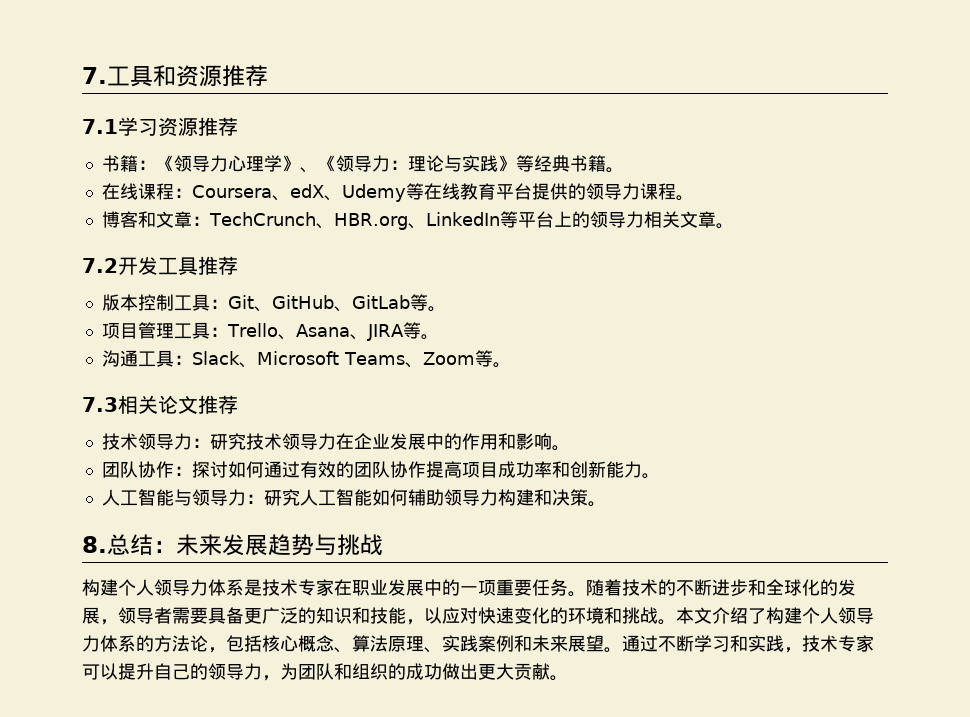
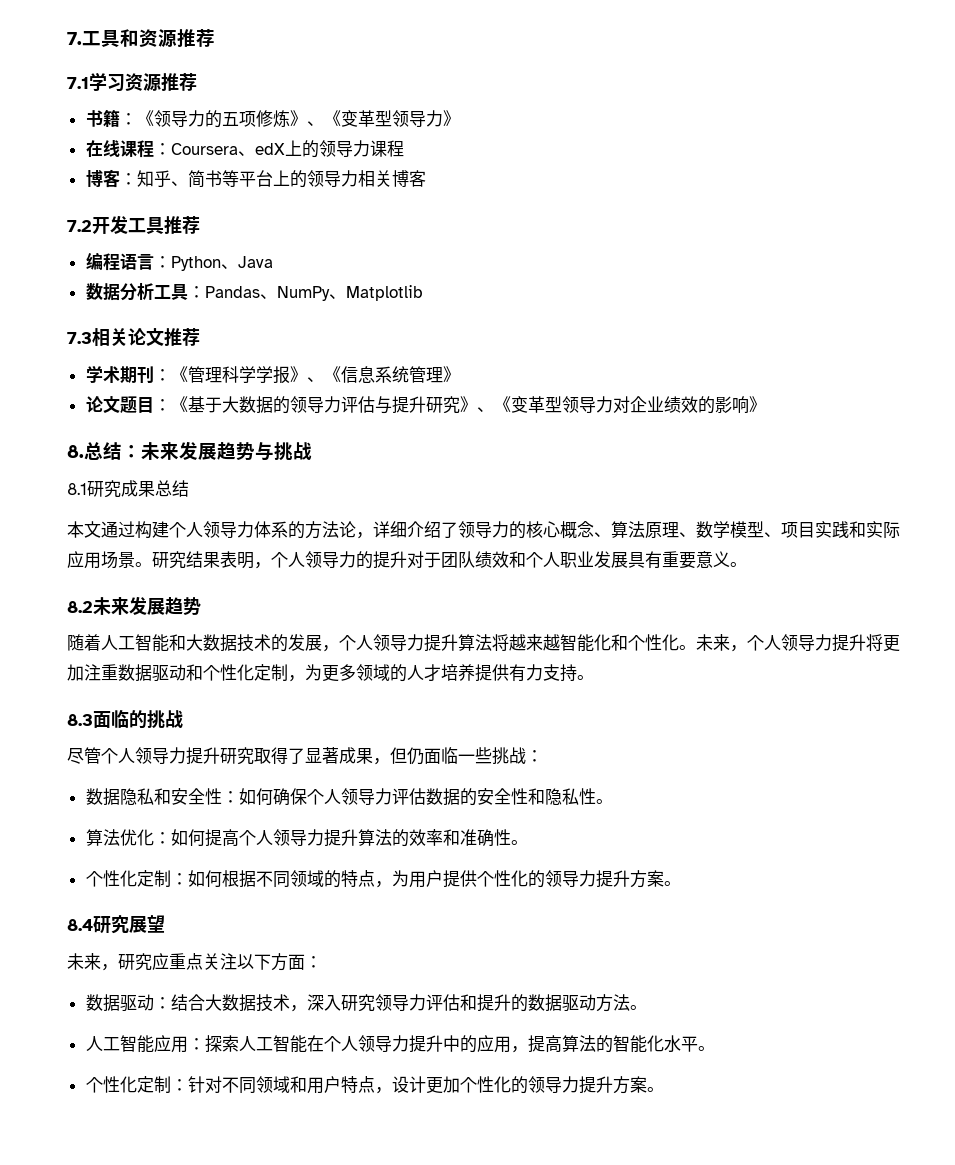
[227,155,624,173] 心理学》、《领导力：理论与实践》等经典书籍。 -> [204,110,460,128] 的五项修炼》、《变革型领导力》
[323,183,568,202] 、Udemy等在线教育平台提供 -> [284,140,302,156] 上
[675,195,694,201] [101,211,500,230] 。 // 博客和文章：TechCrunch、HBR.org、LinkedIn -> [85,169,222,188] // 博客：知乎、简书
[679,211,734,229] 文章。 -> [391,170,426,187] 博客
[101,294,446,312] [101,322,439,341] [101,350,511,368] [82,395,238,414] [101,433,570,451] [101,461,660,479] [101,489,606,507] 版本控制工具：Git、GitHub、GitLab等。 // 项目管理工具：Trello、Asana、JIRA等。 // 沟通工具：Slack、Microsoft Teams、Zoom等。 // 7.3相关论文推荐 // 技术领导力：研究技术领导力在企业发展中的作用和影响。 // 团队协作：探讨如何通过有效的团队协作提高项目成功率和创新能力。 // 人工智能与领导力：研究人工智能如何辅助领导力构建和决策。 -> [85,252,273,271] [85,282,423,301] [67,328,200,347] [85,365,460,384] [85,396,766,414] 编程语言：Python、Java // 数据分析工具：Pandas、NumPy、Matplotlib // 7.3相关论文推荐 // 学术期刊：《管理科学学报》、《信息系统管理》 // 论文题目：《基于大数据的领导力评估与提升研究》、《变革型领导力对企业绩效的影响》
[82,579,856,597] [82,607,766,625] 构建个人领导力体系是技术专家在职业发展中的一项重要任务。随着技术的不断进步和全球化的发展，领导者需要具备更广泛的知识和技能，以应对快速变化的环境和挑战。本文介绍了 -> [67,480,189,498] [67,521,135,538] 8.1研究成果总结 // 本文通过
[226,635,262,652] 包括 -> [373,521,526,539] 详细介绍了领导力的
[442,635,874,653] [82,663,550,681] 实践案例和未来展望。通过不断学习和实践，技术专家可以提升自己的领导力，为团队和组织的成功做出更大贡献 -> [696,521,900,539] [67,551,747,569] [67,596,201,615] [67,634,900,652] [67,664,594,682] [67,709,183,729] [67,747,543,765] [85,788,613,806] [85,829,528,847] [85,870,681,888] [67,915,165,934] [67,953,322,971] [85,994,647,1012] [85,1035,715,1053] [85,1076,647,1094] 数学模型、项目实践和实际应用场景。研究结果表明，个人领导力的提升对于团队绩效和个人职业发展具有重要意义。 // 8.2未来发展趋势 // 随着人工智能和大数据技术的发展，个人领导力提升算法将越来越智能化和个性化。未来，个人领导力提升将更加注重数据驱动和个性化定制，为更多领域的人才培养提供有力支持。 // 8.3面临的挑战 // 尽管个人领导力提升研究取得了显著成果，但仍面临一些挑战： // 数据隐私和安全性：如何确保个人领导力评估数据的安全性和隐私性。 // 算法优化：如何提高个人领导力提升算法的效率和准确性。 // 个性化定制：如何根据不同领域的特点，为用户提供个性化的领导力提升方案。 // 8.4研究展望 // 未来，研究应重点关注以下方面： // 数据驱动：结合大数据技术，深入研究领导力评估和提升的数据驱动方法。 // 人工智能应用：探索人工智能在个人领导力提升中的应用，提高算法的智能化水平。 // 个性化定制：针对不同领域和用户特点，设计更加个性化的领导力提升方案

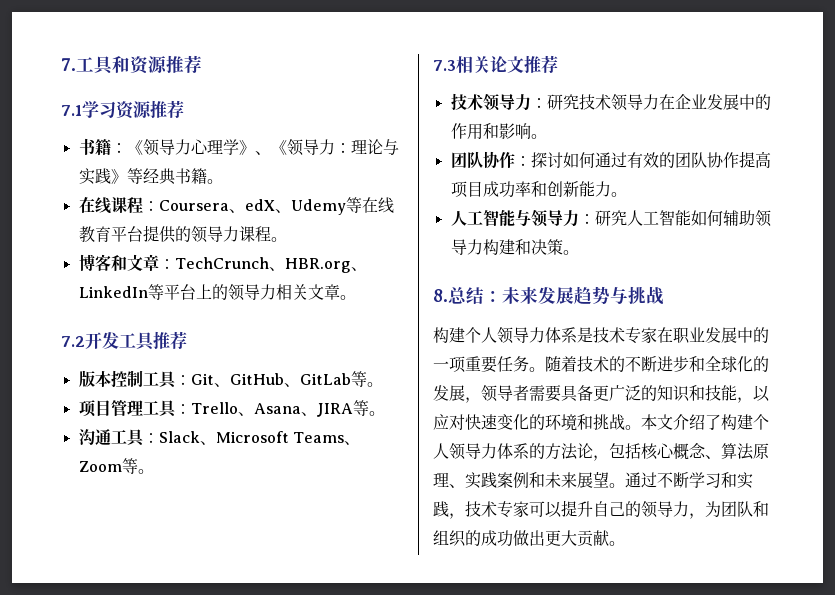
[204,110,460,128] 的五项修炼》、《变革型领导力》 -> [190,139,399,156] [78,168,223,185] 心理学》、《领导力：理论与实践》等经典书籍。
[284,140,302,156] 上 -> [274,197,394,215] [78,225,176,243] 、Udemy等在线教育平台提供
[85,169,222,188] // 博客：知乎、简书 -> [270,237,287,242] [78,254,367,273] [78,286,148,298] 。 // 博客和文章：TechCrunch、HBR.org、LinkedIn
[391,170,426,187] 博客 -> [307,284,356,300] 文章。
[85,252,273,271] [85,282,423,301] [67,328,200,347] [85,365,460,384] [85,396,766,414] 编程语言：Python、Java // 数据分析工具：Pandas、NumPy、Matplotlib // 7.3相关论文推荐 // 学术期刊：《管理科学学报》、《信息系统管理》 // 论文题目：《基于大数据的领导力评估与提升研究》、《变革型领导力对企业绩效的影响》 -> [78,370,383,389] [78,400,385,418] [78,429,360,447] [78,458,154,474] [433,55,558,74] [450,93,771,111] [450,123,547,140] [450,151,771,168] [450,181,627,198] [450,209,772,227] [450,239,579,255] 版本控制工具：Git、GitHub、GitLab等。 // 项目管理工具：Trello、Asana、JIRA等。 // 沟通工具：Slack、Microsoft Teams、Zoom等。 // 7.3相关论文推荐 // 技术领导力：研究技术领导力在企业发展中的作用和影响。 // 团队协作：探讨如何通过有效的团队协作提高项目成功率和创新能力。 // 人工智能与领导力：研究人工智能如何辅助领导力构建和决策。
[67,480,189,498] [67,521,135,538] 8.1研究成果总结 // 本文通过 -> [433,327,769,344] [433,356,769,373] [433,385,770,403] [433,414,721,431] 构建个人领导力体系是技术专家在职业发展中的一项重要任务。随着技术的不断进步和全球化的发展，领导者需要具备更广泛的知识和技能，以应对快速变化的环境和挑战。本文介绍了
[373,521,526,539] 详细介绍了领导力的 -> [609,443,641,459] 包括
[696,521,900,539] [67,551,747,569] [67,596,201,615] [67,634,900,652] [67,664,594,682] [67,709,183,729] [67,747,543,765] [85,788,613,806] [85,829,528,847] [85,870,681,888] [67,915,165,934] [67,953,322,971] [85,994,647,1012] [85,1035,715,1053] [85,1076,647,1094] 数学模型、项目实践和实际应用场景。研究结果表明，个人领导力的提升对于团队绩效和个人职业发展具有重要意义。 // 8.2未来发展趋势 // 随着人工智能和大数据技术的发展，个人领导力提升算法将越来越智能化和个性化。未来，个人领导力提升将更加注重数据驱动和个性化定制，为更多领域的人才培养提供有力支持。 // 8.3面临的挑战 // 尽管个人领导力提升研究取得了显著成果，但仍面临一些挑战： // 数据隐私和安全性：如何确保个人领导力评估数据的安全性和隐私性。 // 算法优化：如何提高个人领导力提升算法的效率和准确性。 // 个性化定制：如何根据不同领域的特点，为用户提供个性化的领导力提升方案。 // 8.4研究展望 // 未来，研究应重点关注以下方面： // 数据驱动：结合大数据技术，深入研究领导力评估和提升的数据驱动方法。 // 人工智能应用：探索人工智能在个人领导力提升中的应用，提高算法的智能化水平。 // 个性化定制：针对不同领域和用户特点，设计更加个性化的领导力提升方案 -> [465,471,753,489] [433,500,769,519] [433,530,609,547] 实践案例和未来展望。通过不断学习和实践，技术专家可以提升自己的领导力，为团队和组织的成功做出更大贡献

